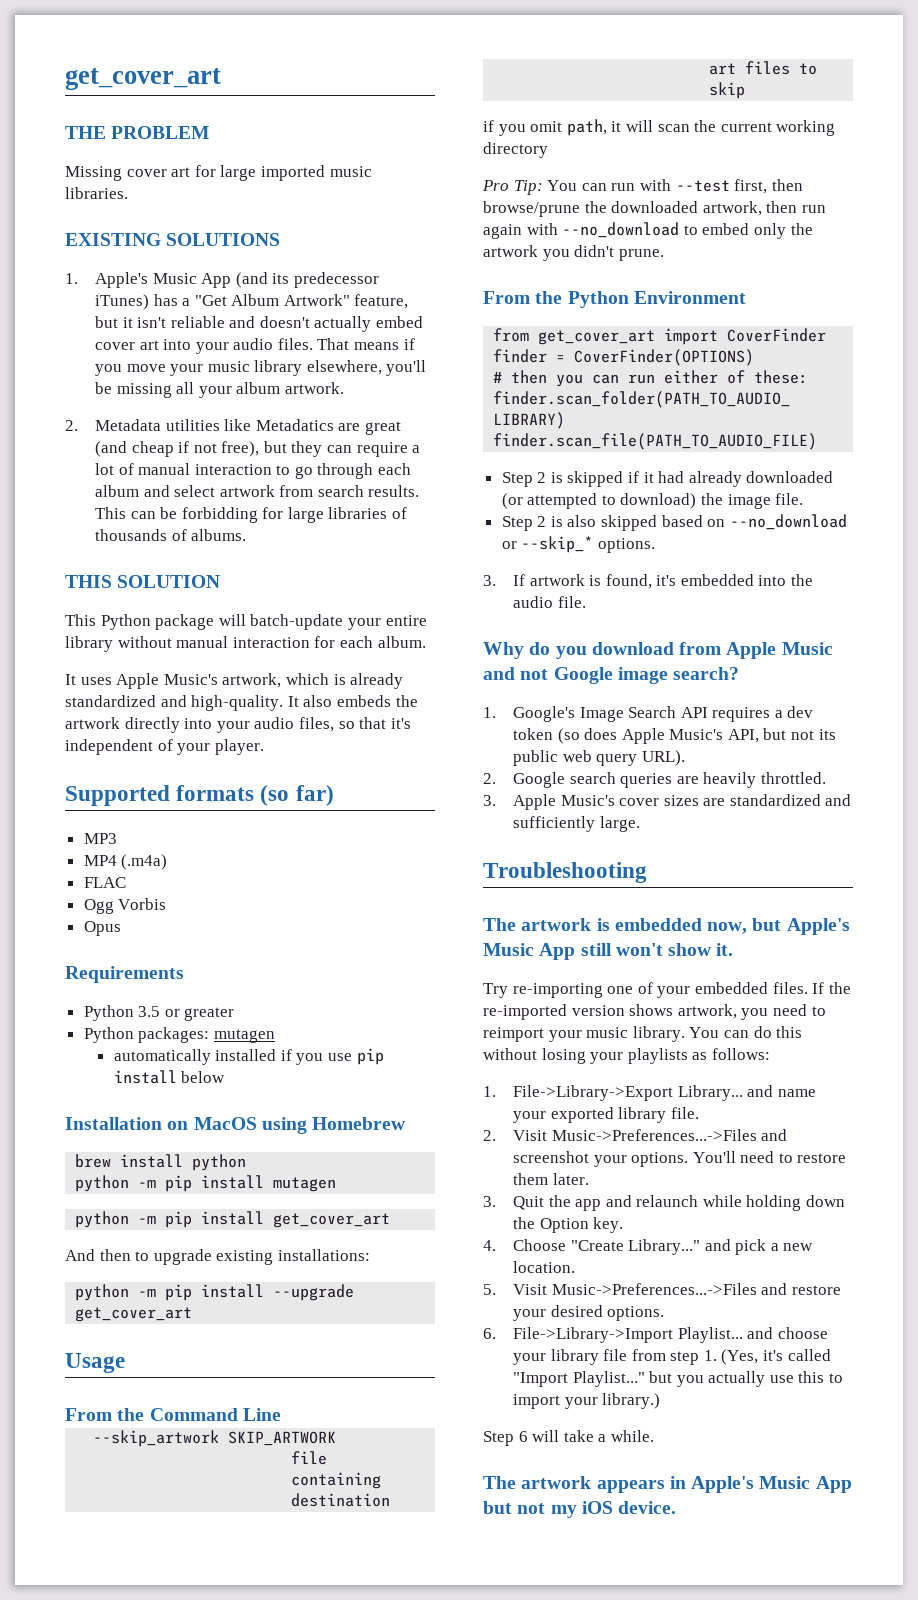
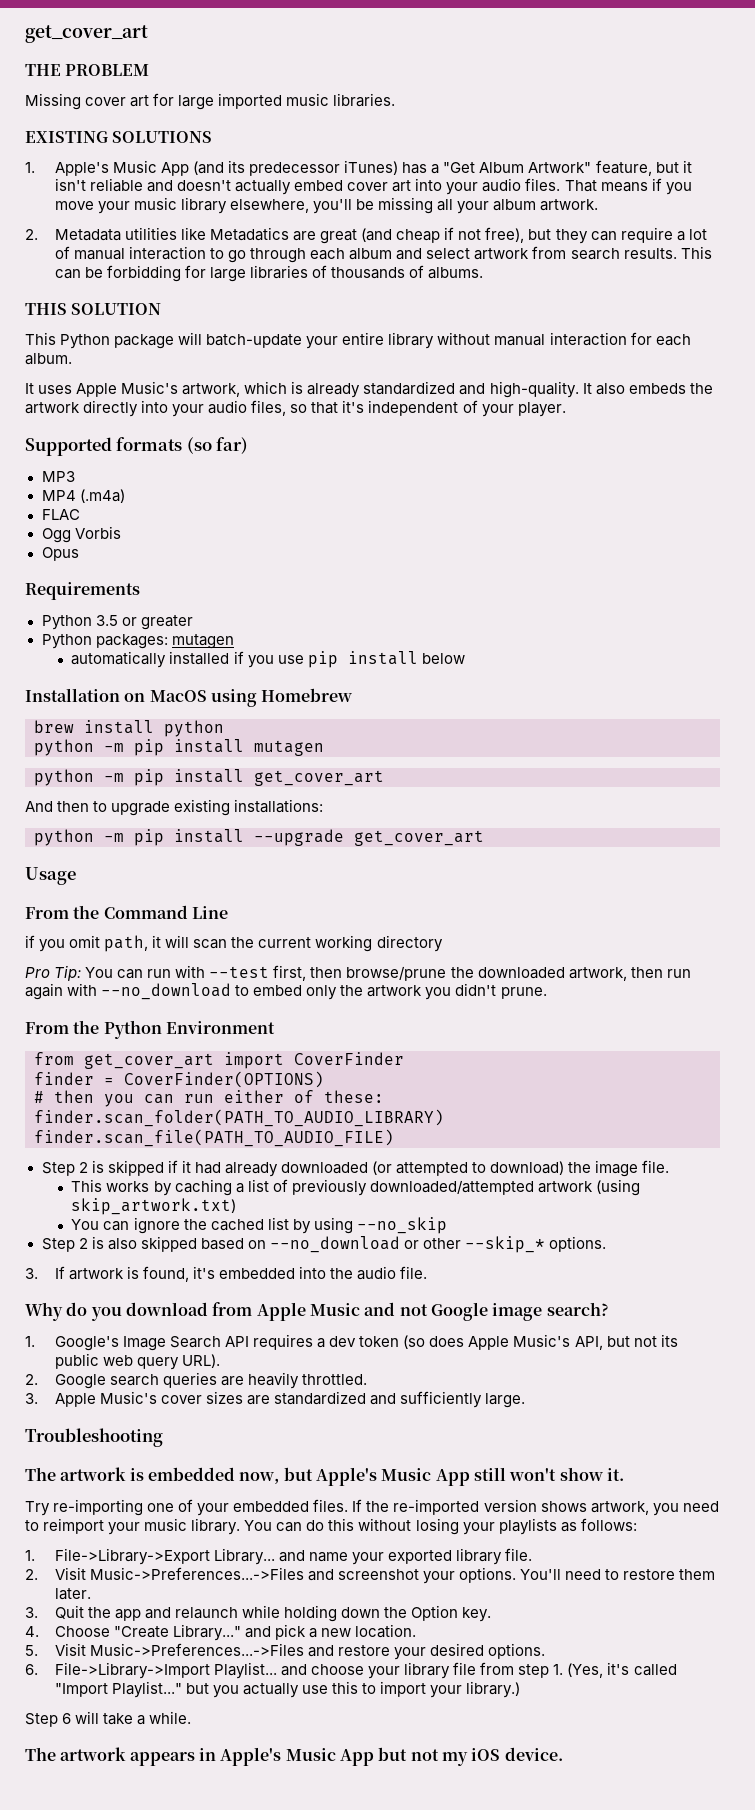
[93,1430,337,1447] [291,1451,328,1465] [291,1472,382,1489] [291,1493,391,1507] [709,61,818,75] [709,82,746,99] // --skip_artwork SKIP_ARTWORK // file containing destination art files to skip -> (228, 912) none
(804, 499) none -> [71,1179,640,1196] [71,1198,237,1215] [71,1217,447,1234] // This works by caching a list of previously downloaded/attempted artwork (using skip_artwork.txt) // You can ignore the cached list by using --no_skip
(517, 545) none -> [422,1238,461,1249] other

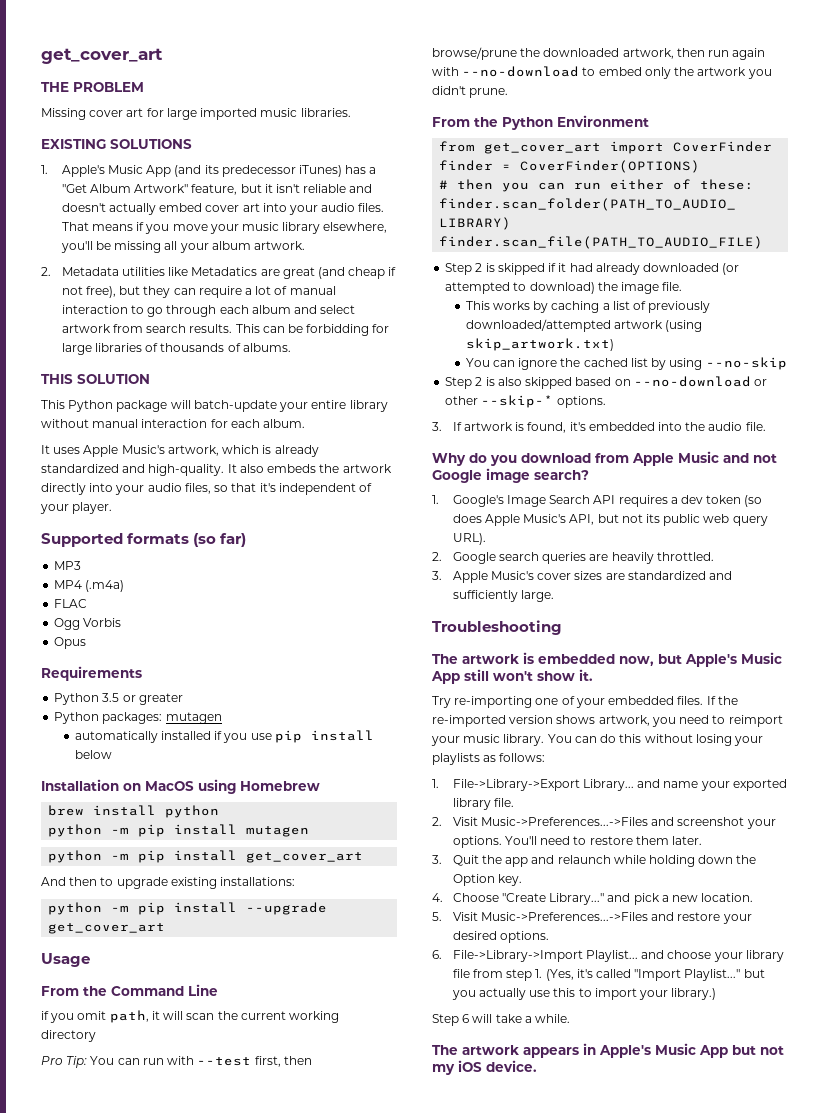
[101,983,232,1000] --no_download -> [462,66,580,77] --no-download
[356,1217,447,1234] --no_skip -> [705,357,787,370] --no-skip
[269,1236,400,1253] --no_download -> [633,376,751,387] --no-download
[465,1236,545,1253] --skip_* -> [481,395,554,408] --skip-*

